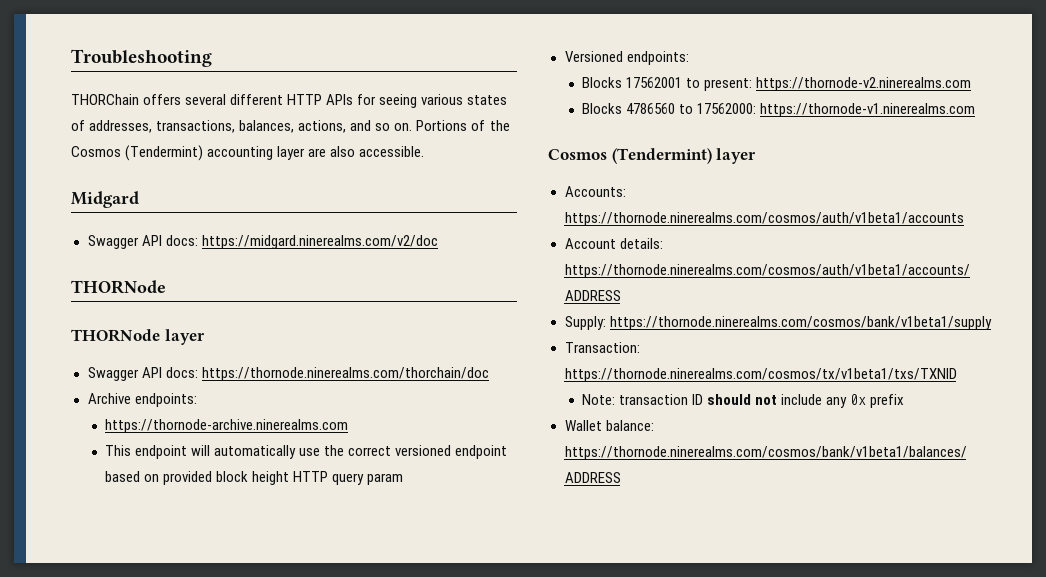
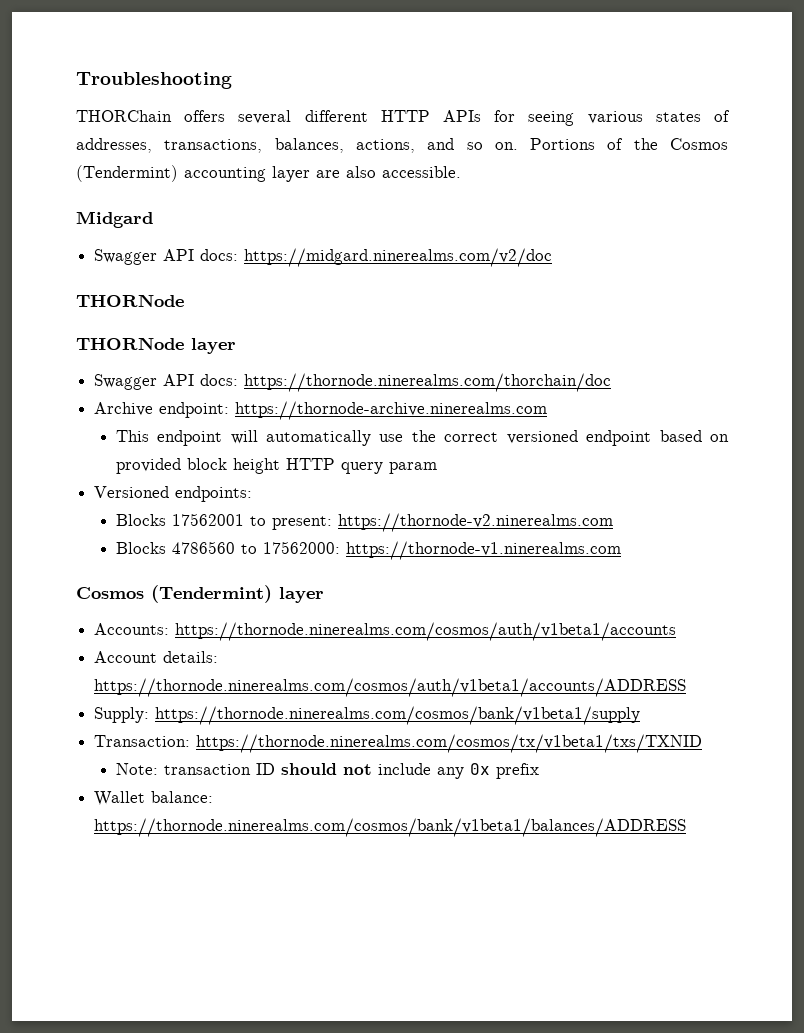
[134,393,197,407] endpoints: // -> [159,402,230,418] endpoint:

